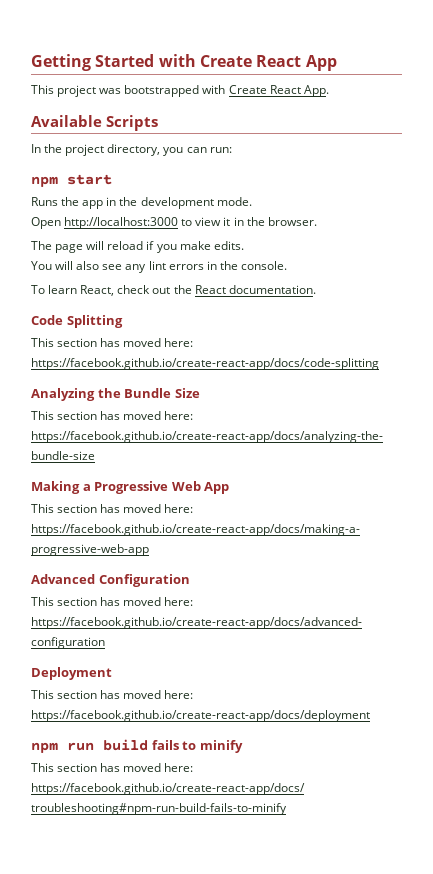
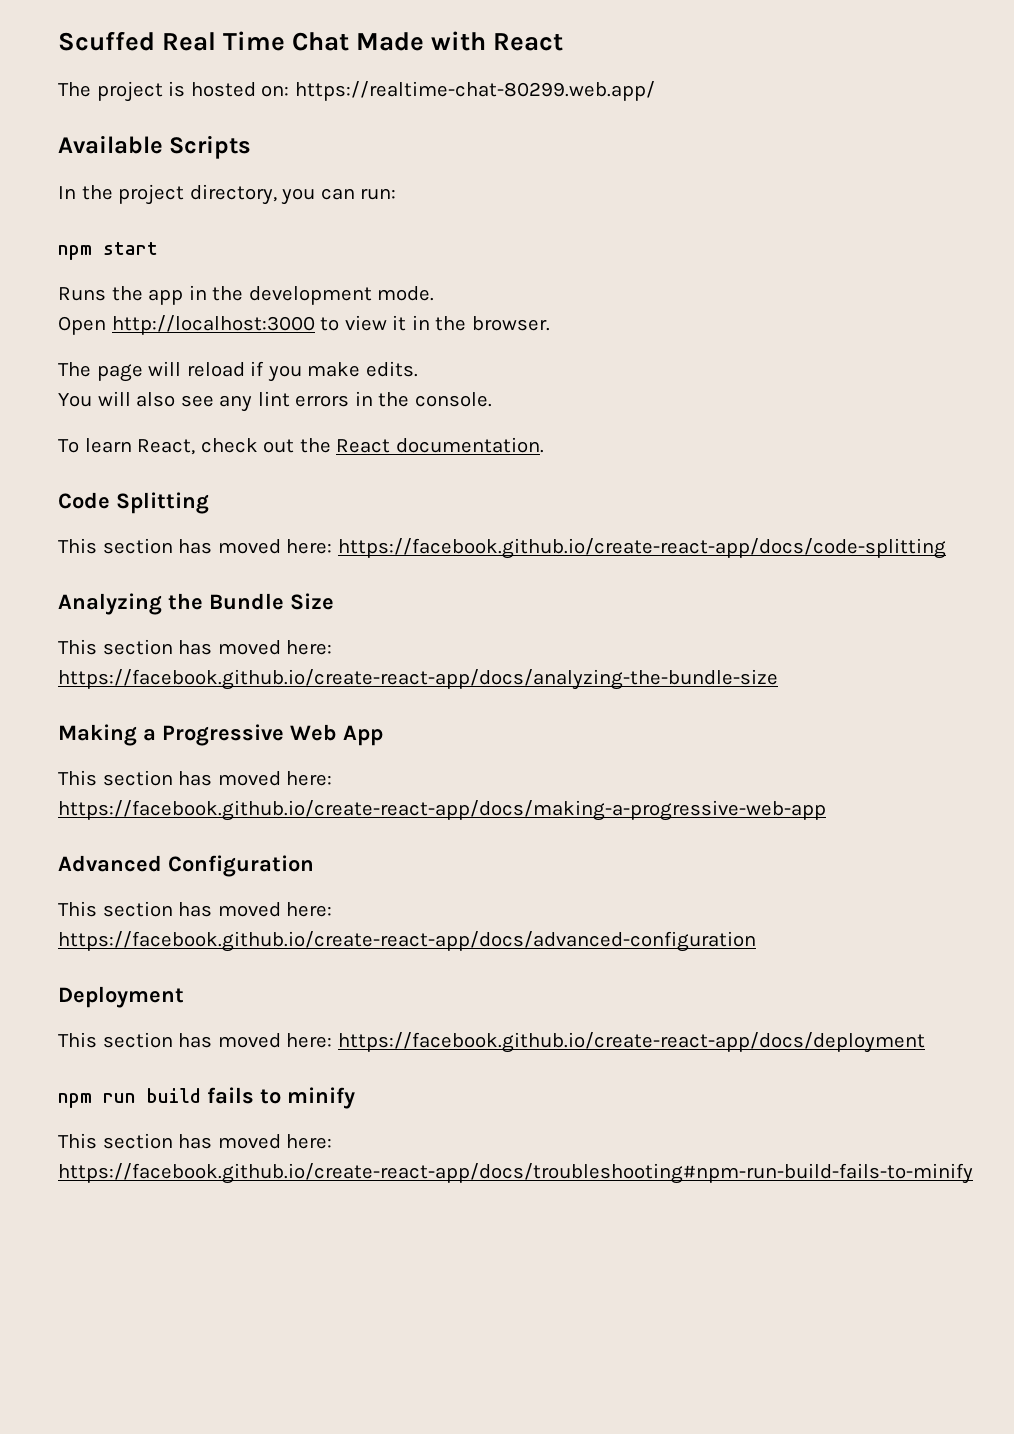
[31,54,337,71] [31,85,329,97] Getting Started with Create React App // This project was bootstrapped with Create React App. -> [58,31,564,51] [58,81,655,102] Scuffed Real Time Chat Made with React // The project is hosted on: https://realtime-chat-80299.web.app/

